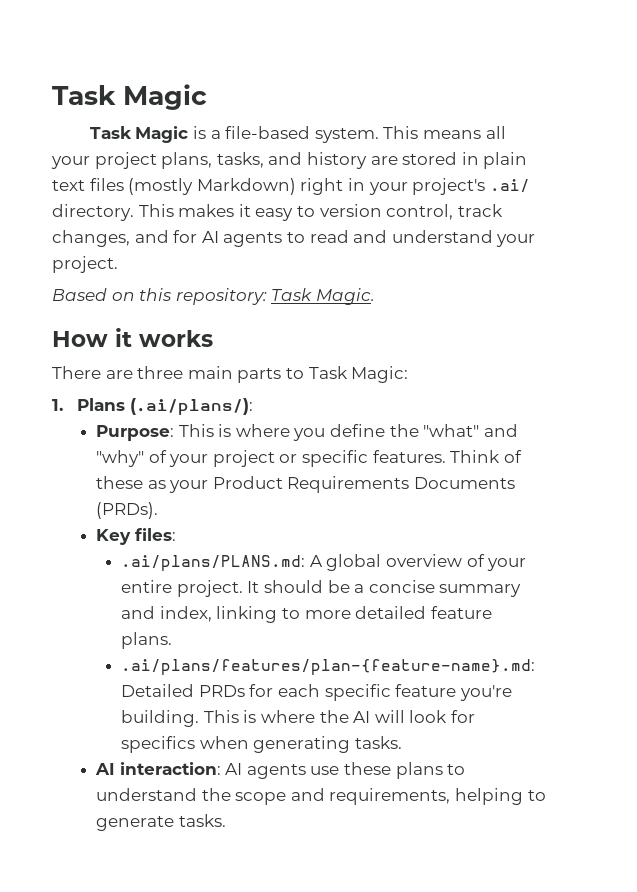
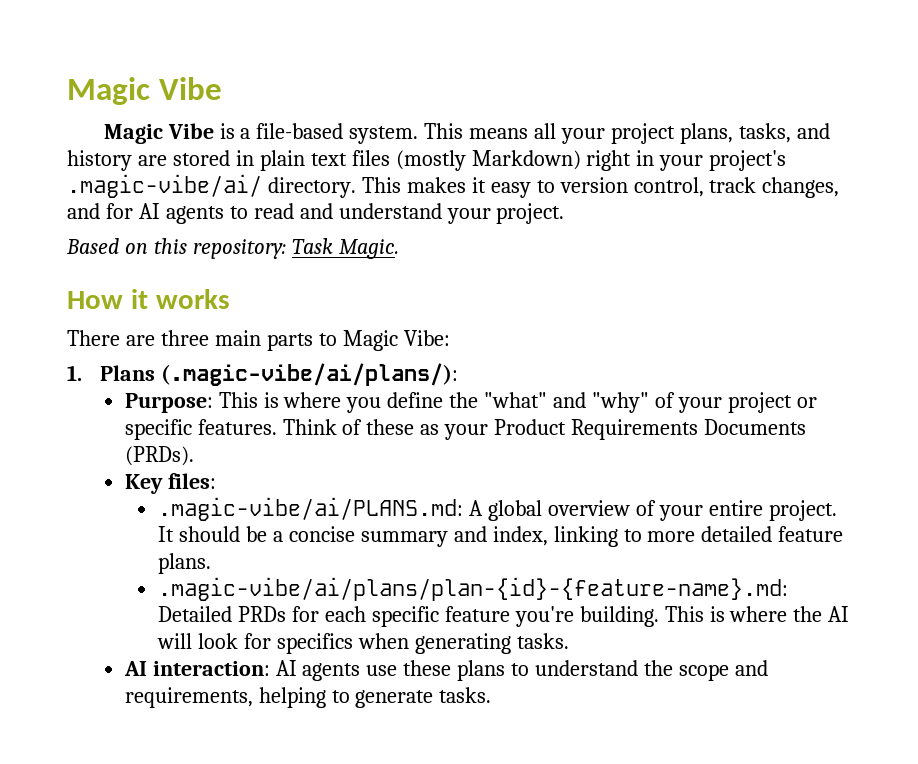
[52,84,207,110] [89,126,189,143] Task Magic // Task Magic -> [67,77,222,105] [103,123,214,144] Magic Vibe // Magic Vibe
[489,179,530,193] .ai/ -> [67,174,262,198] .magic-vibe/ai/
[308,366,409,383] Task Magic: -> [342,330,450,351] Magic Vibe:
[129,398,253,415] (.ai/plans/): -> [161,363,459,386] (.magic-vibe/ai/plans/):
[121,555,306,571] .ai/plans/PLANS.md: -> [158,497,464,521] .magic-vibe/ai/PLANS.md:
[121,659,536,675] .ai/plans/features/plan-{feature-name}.md: -> [158,577,789,601] .magic-vibe/ai/plans/plan-{id}-{feature-name}.md:

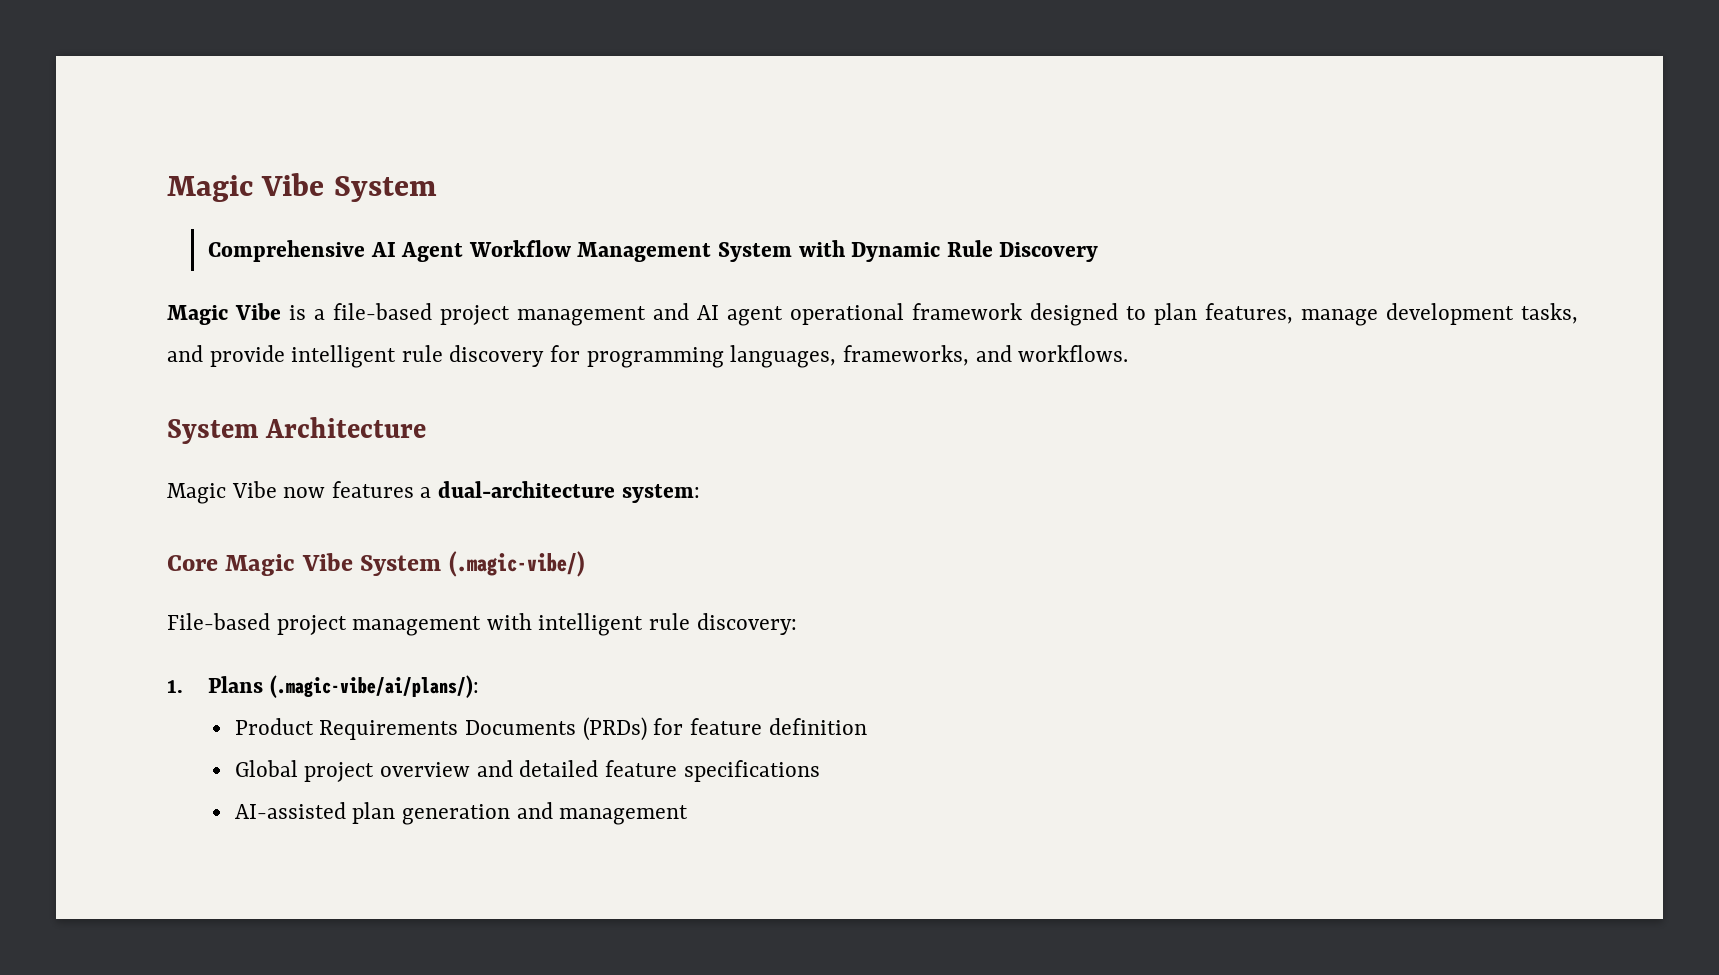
[67,77,222,105] Magic Vibe -> [167,173,437,202] [207,240,1099,262] Magic Vibe System // Comprehensive AI Agent Workflow Management System with Dynamic Rule Discovery
[349,123,830,144] [67,150,787,171] [67,174,840,198] [67,203,565,224] [66,238,399,259] [67,289,230,309] [67,330,450,351] [67,363,459,386] [124,392,817,413] [124,419,807,440] [124,446,194,466] [124,473,216,494] [158,497,837,521] [158,526,844,547] [158,553,212,574] [158,577,789,601] [158,606,850,627] [157,633,569,654] [123,660,768,681] [124,687,492,708] system. This means all your project plans, tasks, and history are stored in plain text files (mostly Markdown) right in your project's .magic-vibe/ai/ directory. This makes it easy to version control, track changes, and for AI agents to read and understand your project. // Based on this repository: Task Magic. // How it works // There are three main parts to Magic Vibe: // 1. Plans (.magic-vibe/ai/plans/): // Purpose: This is where you define the "what" and "why" of your project or specific features. Think of these as your Product Requirements Documents (PRDs). // Key files: // .magic-vibe/ai/PLANS.md: A global overview of your entire project. It should be a concise summary and index, linking to more detailed feature plans. // .magic-vibe/ai/plans/plan-{id}-{feature-name}.md: Detailed PRDs for each specific feature you're building. This is where the AI will look for specifics when generating tasks. // AI interaction: AI agents use these plans to understand the scope and requirements, helping to generate tasks. -> [440,303,1578,326] [167,345,1129,368] [167,417,427,444] [167,481,700,504] [167,551,585,577] [167,613,797,636] [167,675,479,698] [234,717,867,741] [234,760,820,782] [234,802,689,825] project management and AI agent operational framework designed to plan features, manage development tasks, and provide intelligent rule discovery for programming languages, frameworks, and workflows. // System Architecture // Magic Vibe now features a dual-architecture system: // Core Magic Vibe System (.magic-vibe/) // File-based project management with intelligent rule discovery: // 1. Plans (.magic-vibe/ai/plans/): // Product Requirements Documents (PRDs) for feature definition // Global project overview and detailed feature specifications // AI-assisted plan generation and management

